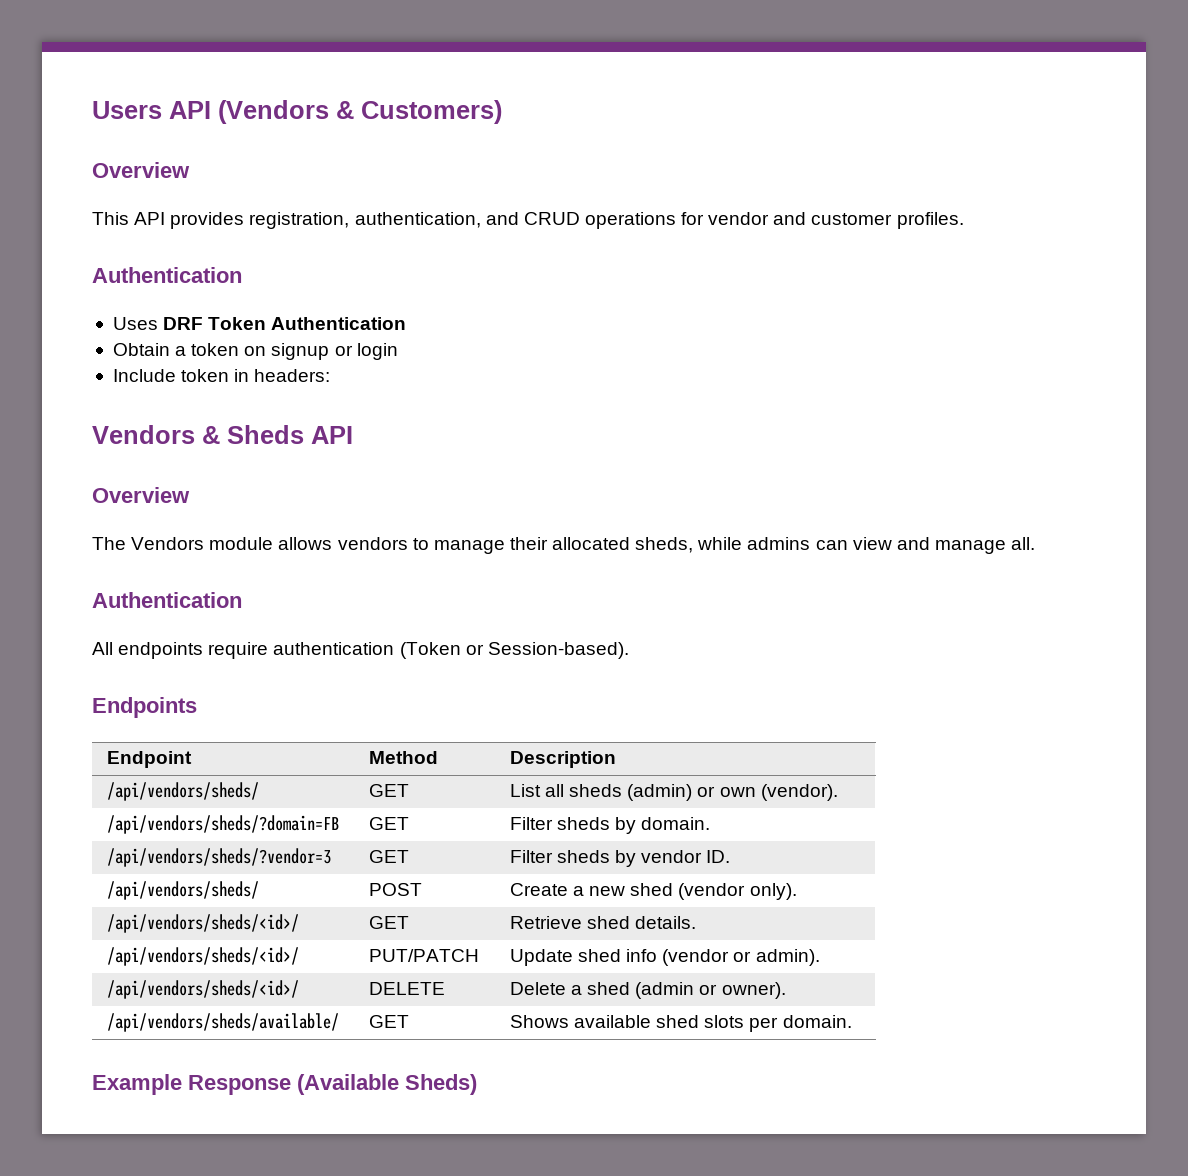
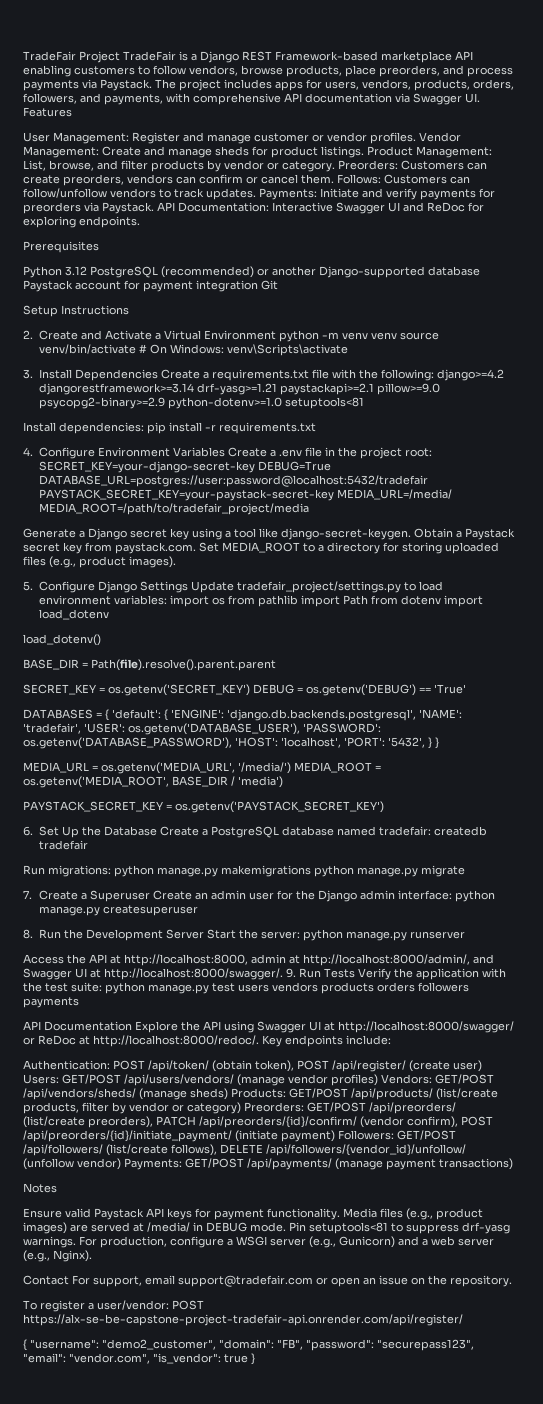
[92,100,502,124] [92,162,190,178] [92,212,964,229] [92,267,242,283] [112,317,407,330] [112,343,398,360] [112,369,331,382] [92,425,353,444] [92,487,190,503] [92,537,1036,554] [92,592,242,608] [92,642,629,659] [92,697,197,718] [106,751,192,768] [368,751,438,764] [509,751,616,768] [106,782,259,801] [368,784,409,797] [509,784,838,801] [106,815,339,834] [368,817,409,830] [509,817,711,834] [106,848,331,867] [368,850,409,863] [509,850,731,867] [106,881,259,900] [368,883,422,896] [509,883,797,900] [106,914,299,933] [368,916,409,929] [509,916,697,929] [106,947,299,966] [368,949,479,962] [509,949,820,966] [106,980,299,999] [368,982,445,995] [509,982,786,999] [106,1013,339,1032] [368,1015,409,1028] [509,1015,852,1032] [92,1074,477,1095] Users API (Vendors & Customers) // Overview // This API provides registration, authentication, and CRUD operations for vendor and customer profiles. // Authentication // Uses DRF Token Authentication // Obtain a token on signup or login // Include token in headers: // Vendors & Sheds API // Overview // The Vendors module allows vendors to manage their allocated sheds, while admins can view and manage all. // Authentication // All endpoints require authentication (Token or Session-based). // Endpoints // Endpoint | Method | Description // /api/vendors/sheds/ | GET | List all sheds (admin) or own (vendor). // /api/vendors/sheds/?domain=FB | GET | Filter sheds by domain. // /api/vendors/sheds/?vendor=3 | GET | Filter sheds by vendor ID. // /api/vendors/sheds/ | POST | Create a new shed (vendor only). // /api/vendors/sheds/<id>/ | GET | Retrieve shed details. // /api/vendors/sheds/<id>/ | PUT/PATCH | Update shed info (vendor or admin). // /api/vendors/sheds/<id>/ | DELETE | Delete a shed (admin or owner). // /api/vendors/sheds/available/ | GET | Shows available shed slots per domain. // Example Response (Available Sheds) -> [23,51,473,63] [23,65,513,77] [23,79,514,91] [23,93,480,105] [23,107,72,117] [23,132,461,144] [23,146,492,158] [23,160,487,172] [23,174,470,186] [23,188,495,200] [23,202,484,214] [23,216,140,228] [23,241,99,253] [23,266,480,278] [23,280,278,292] [23,305,129,317] [23,330,440,342] [39,344,349,356] [23,369,505,381] [39,383,441,395] [39,397,365,409] [23,422,316,434] [23,447,433,459] [39,461,332,473] [39,475,429,487] [39,489,453,501] [39,503,310,515] [23,528,515,540] [23,542,499,554] [23,556,176,568] [23,581,444,593] [39,595,484,607] [39,609,110,620] [23,634,101,646] [23,659,276,671] [23,684,466,696] [23,709,462,721] [23,723,381,735] [23,737,439,749] [23,762,381,774] [23,776,283,788] [23,801,384,813] [23,826,488,838] [39,840,89,850] [23,865,465,877] [23,890,496,902] [39,905,199,916] [23,929,466,941] [23,954,494,966] [23,968,506,980] [23,982,469,994] [23,997,79,1008] [23,1021,514,1033] [23,1035,391,1047] [23,1060,482,1072] [23,1074,494,1086] [23,1088,498,1100] [23,1102,456,1114] [23,1116,493,1128] [23,1130,456,1142] [23,1144,466,1156] [23,1158,513,1170] [23,1183,57,1193] [23,1208,483,1220] [23,1222,510,1234] [23,1236,494,1248] [23,1250,92,1262] [23,1275,512,1287] [23,1300,204,1312] [23,1314,463,1326] [23,1339,474,1351] [23,1353,255,1365] TradeFair Project TradeFair is a Django REST Framework-based marketplace API enabling customers to follow vendors, browse products, place preorders, and process payments via Paystack. The project includes apps for users, vendors, products, orders, followers, and payments, with comprehensive API documentation via Swagger UI. Features // User Management: Register and manage customer or vendor profiles. Vendor Management: Create and manage sheds for product listings. Product Management: List, browse, and filter products by vendor or category. Preorders: Customers can create preorders, vendors can confirm or cancel them. Follows: Customers can follow/unfollow vendors to track updates. Payments: Initiate and verify payments for preorders via Paystack. API Documentation: Interactive Swagger UI and ReDoc for exploring endpoints. // Prerequisites // Python 3.12 PostgreSQL (recommended) or another Django-supported database Paystack account for payment integration Git // Setup Instructions // 2. Create and Activate a Virtual Environment python -m venv venv source venv/bin/activate # On Windows: venv\Scripts\activate // 3. Install Dependencies Create a requirements.txt file with the following: django>=4.2 djangorestframework>=3.14 drf-yasg>=1.21 paystackapi>=2.1 pillow>=9.0 psycopg2-binary>=2.9 python-dotenv>=1.0 setuptools<81 // Install dependencies: pip install -r requirements.txt // 4. Configure Environment Variables Create a .env file in the project root: SECRET_KEY=your-django-secret-key DEBUG=True DATABASE_URL=postgres://user:password@localhost:5432/tradefair PAYSTACK_SECRET_KEY=your-paystack-secret-key MEDIA_URL=/media/ MEDIA_ROOT=/path/to/tradefair_project/media // Generate a Django secret key using a tool like django-secret-keygen. Obtain a Paystack secret key from paystack.com. Set MEDIA_ROOT to a directory for storing uploaded files (e.g., product images). // 5. Configure Django Settings Update tradefair_project/settings.py to load environment variables: import os from pathlib import Path from dotenv import load_dotenv // load_dotenv() // BASE_DIR = Path(file).resolve().parent.parent // SECRET_KEY = os.getenv('SECRET_KEY') DEBUG = os.getenv('DEBUG') == 'True' // DATABASES = { 'default': { 'ENGINE': 'django.db.backends.postgresql', 'NAME': 'tradefair', 'USER': os.getenv('DATABASE_USER'), 'PASSWORD': os.getenv('DATABASE_PASSWORD'), 'HOST': 'localhost', 'PORT': '5432', } } // MEDIA_URL = os.getenv('MEDIA_URL', '/media/') MEDIA_ROOT = os.getenv('MEDIA_ROOT', BASE_DIR / 'media') // PAYSTACK_SECRET_KEY = os.getenv('PAYSTACK_SECRET_KEY') // 6. Set Up the Database Create a PostgreSQL database named tradefair: createdb tradefair // Run migrations: python manage.py makemigrations python manage.py migrate // 7. Create a Superuser Create an admin user for the Django admin interface: python manage.py createsuperuser // 8. Run the Development Server Start the server: python manage.py runserver // Access the API at http://localhost:8000, admin at http://localhost:8000/admin/, and Swagger UI at http://localhost:8000/swagger/. 9. Run Tests Verify the application with the test suite: python manage.py test users vendors products orders followers payments // API Documentation Explore the API using Swagger UI at http://localhost:8000/swagger/ or ReDoc at http://localhost:8000/redoc/. Key endpoints include: // Authentication: POST /api/token/ (obtain token), POST /api/register/ (create user) Users: GET/POST /api/users/vendors/ (manage vendor profiles) Vendors: GET/POST /api/vendors/sheds/ (manage sheds) Products: GET/POST /api/products/ (list/create products, filter by vendor or category) Preorders: GET/POST /api/preorders/ (list/create preorders), PATCH /api/preorders/{id}/confirm/ (vendor confirm), POST /api/preorders/{id}/initiate_payment/ (initiate payment) Followers: GET/POST /api/followers/ (list/create follows), DELETE /api/followers/{vendor_id}/unfollow/ (unfollow vendor) Payments: GET/POST /api/payments/ (manage payment transactions) // Notes // Ensure valid Paystack API keys for payment functionality. Media files (e.g., product images) are served at /media/ in DEBUG mode. Pin setuptools<81 to suppress drf-yasg warnings. For production, configure a WSGI server (e.g., Gunicorn) and a web server (e.g., Nginx). // Contact For support, email support@tradefair.com or open an issue on the repository. // To register a user/vendor: POST https://alx-se-be-capstone-project-tradefair-api.onrender.com/api/register/ // { "username": "demo2_customer", "domain": "FB", "password": "securepass123", "email": "vendor.com", "is_vendor": true }

